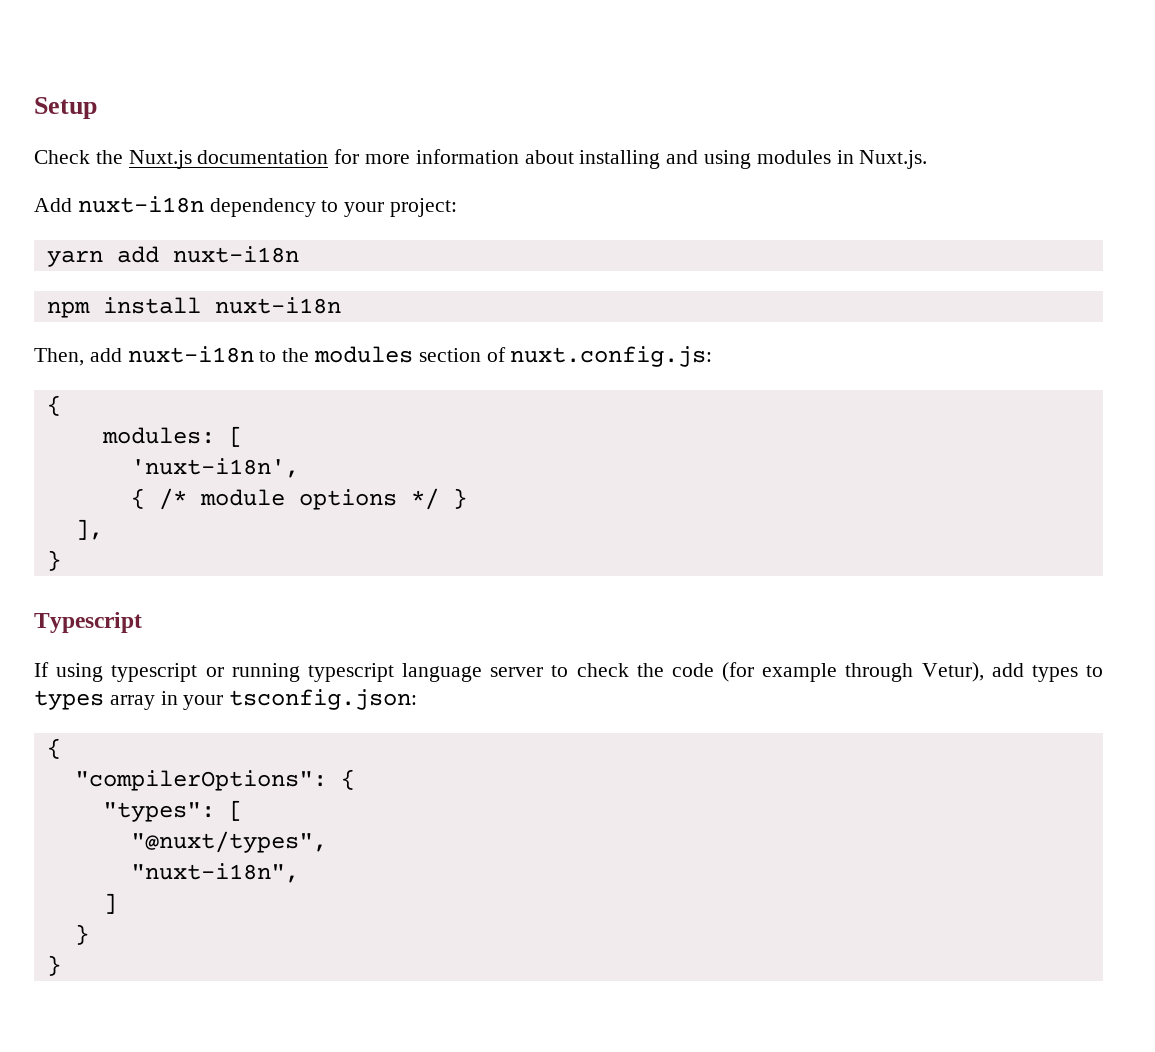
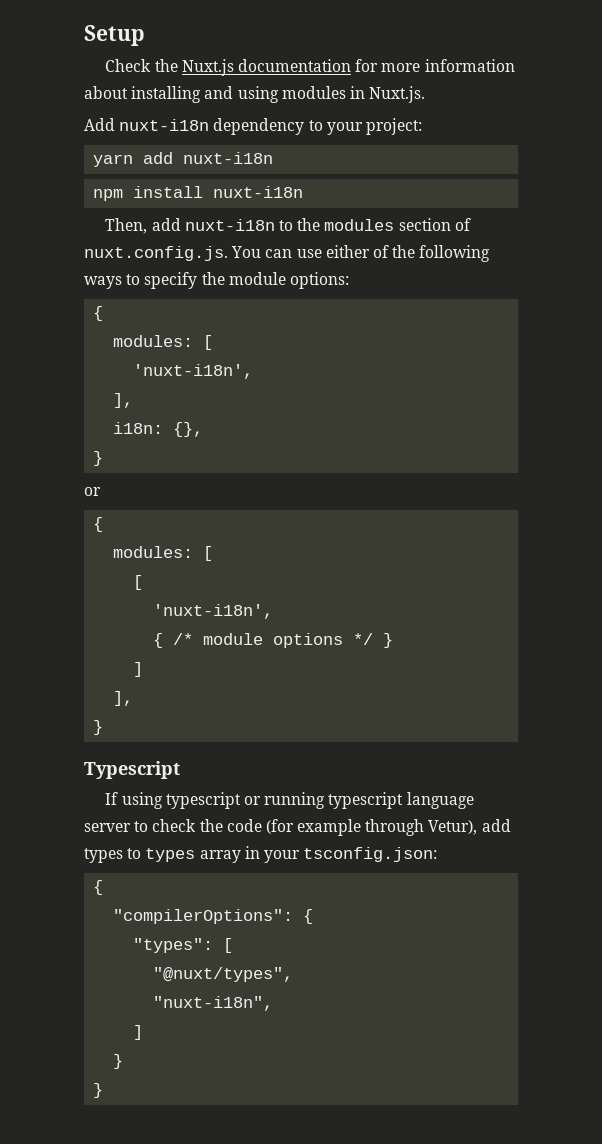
[510,346,713,367] [46,395,61,416] [101,427,215,444] nuxt.config.js: // { // modules: -> [84,245,491,262] [84,272,349,289] [93,306,104,321] [113,335,214,350] [133,364,254,379] [113,393,134,408] [113,422,204,437] [93,451,104,466] [84,487,101,496] [93,517,104,532] [113,546,214,561] nuxt.config.js. You can use either of the following ways to specify the module options: // { // modules: [ // 'nuxt-i18n', // ], // i18n: {}, // } // or // { // modules: [ //
(467, 498) none -> [133,662,144,677] // ]

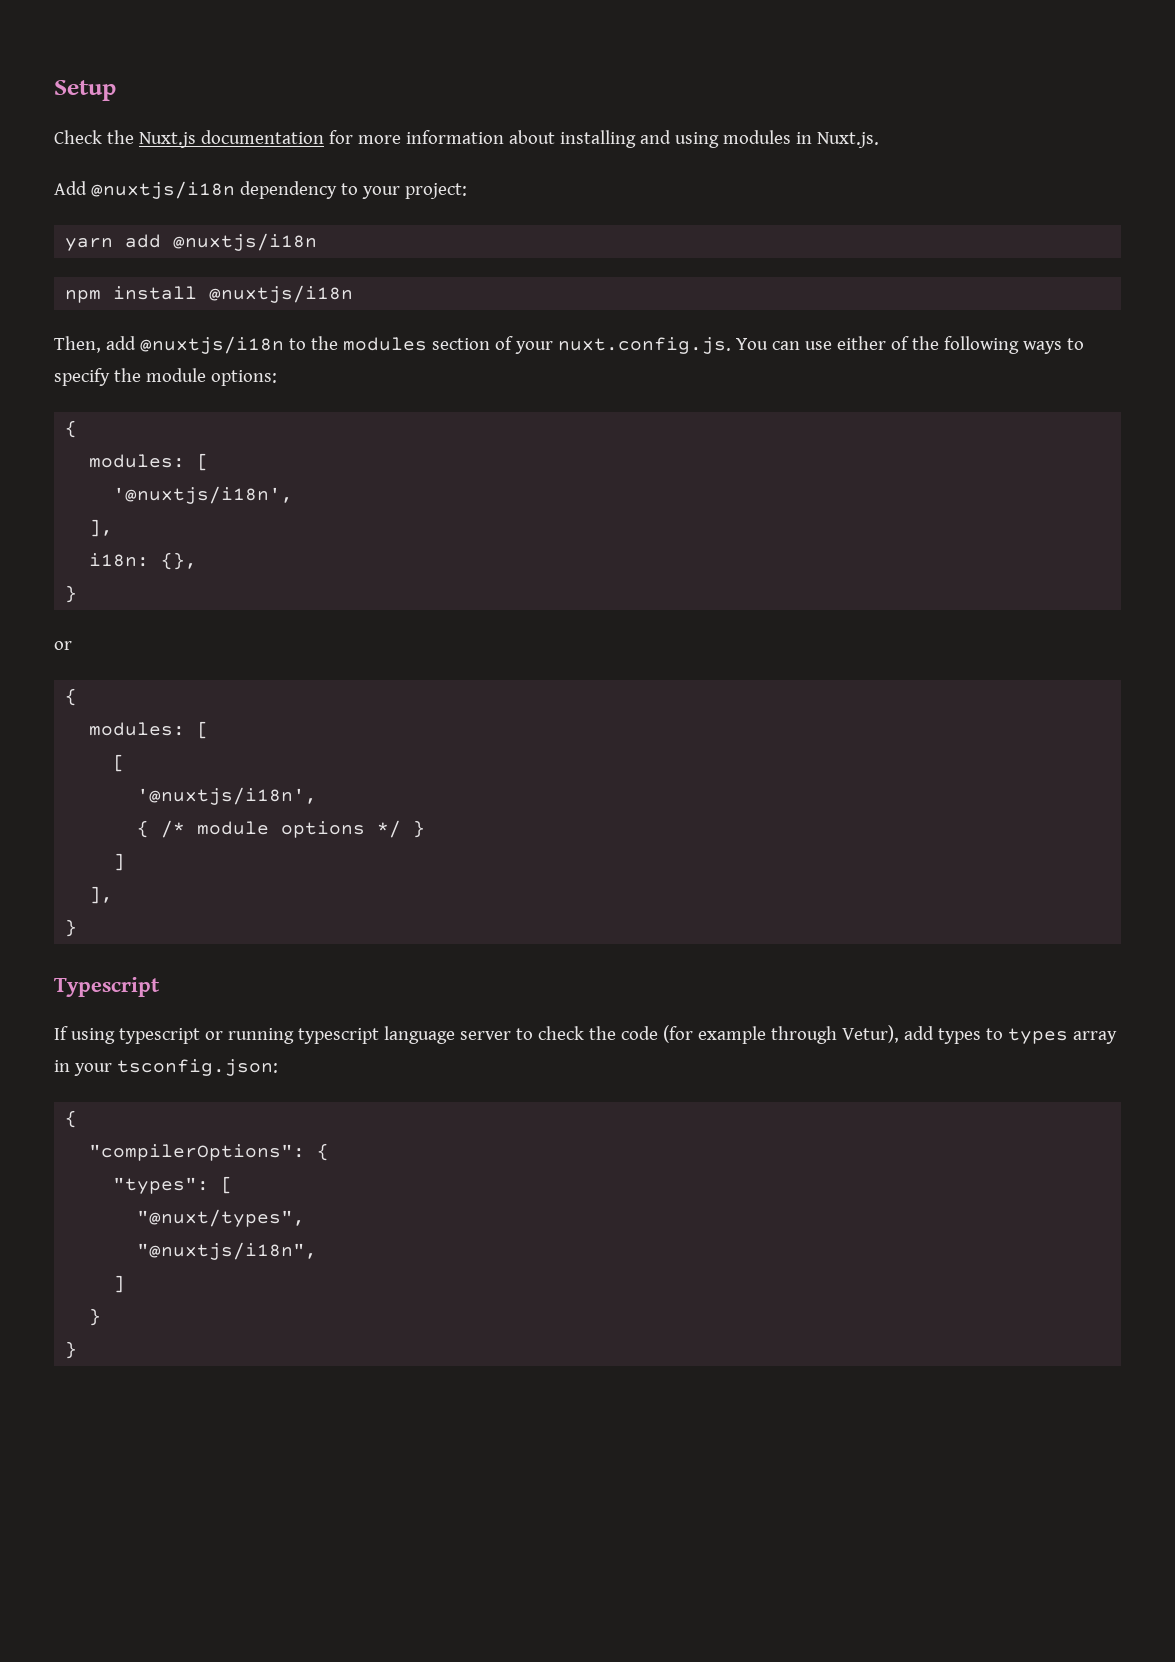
[119,119,210,131] nuxt-i18n -> [90,181,235,199] @nuxtjs/i18n
[183,152,274,164] nuxt-i18n -> [173,233,318,251] @nuxtjs/i18n
[213,186,304,198] nuxt-i18n -> [209,285,354,303] @nuxtjs/i18n
[184,219,275,231] nuxt-i18n -> [139,336,284,354] @nuxtjs/i18n
(471, 224) none -> [514,341,553,354] your
[133,364,254,379] 'nuxt-i18n', -> [113,486,294,504] '@nuxtjs/i18n',
[153,604,274,619] 'nuxt-i18n', -> [137,787,318,805] '@nuxtjs/i18n',
[153,996,274,1011] "nuxt-i18n", -> [137,1242,318,1260] "@nuxtjs/i18n",

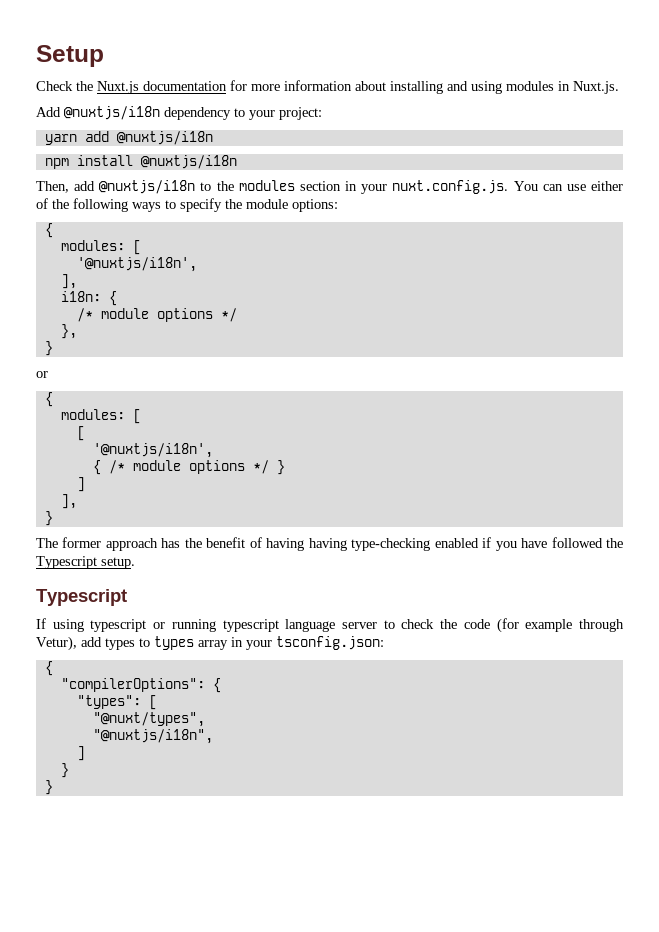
[494,336,513,350] of -> [345,181,358,191] in
[161,552,198,570] {}, -> [108,291,117,306] [76,308,237,322] [60,324,77,339] { // /* module options */ // },
(78, 928) none -> [36,537,623,551] [36,556,135,569] // The former approach has the benefit of having having type-checking enabled if you have followed the Typescript setup.

